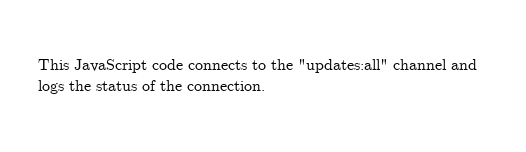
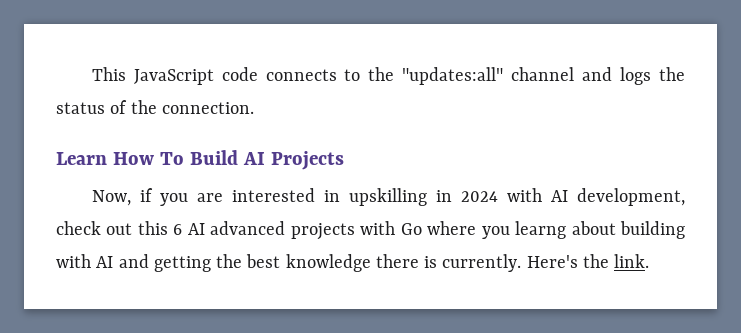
(265, 86) none -> [56,150,344,170] [91,188,686,206] [56,221,685,240] [56,254,650,272] // Learn How To Build AI Projects // Now, if you are interested in upskilling in 2024 with AI development, check out this 6 AI advanced projects with Go where you learng about building with AI and getting the best knowledge there is currently. Here's the link.

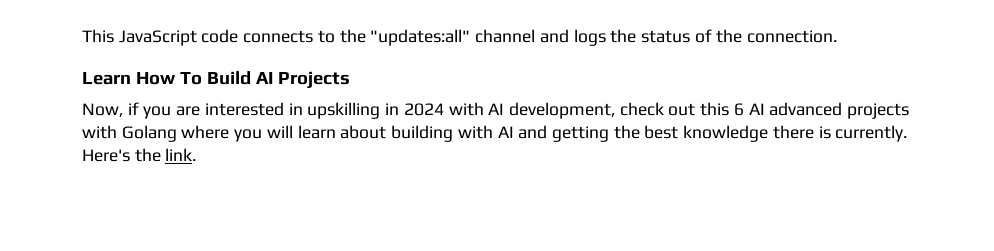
[400,223,422,235] Go -> [121,125,177,142] Golang
[515,221,567,239] learng -> [266,125,336,139] will learn

